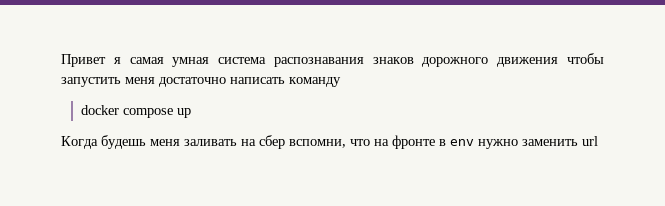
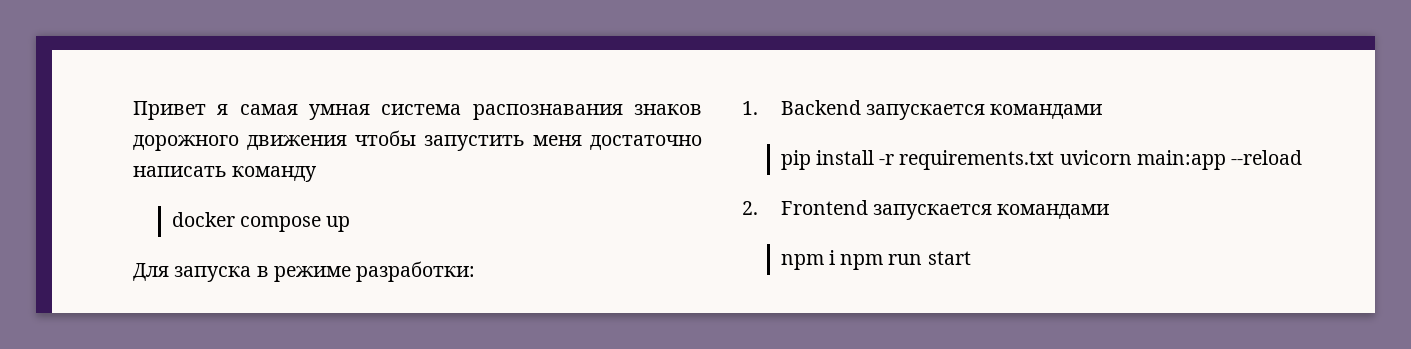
[61,135,598,149] Когда будешь меня заливать на сбер вспомни, что на фронте в env нужно заменить url -> [133,261,476,282] [742,100,1103,120] [780,150,1303,170] [742,200,1110,220] [780,250,971,270] Для запуска в режиме разработки: // 1. Backend запускается командами // pip install -r requirements.txt uvicorn main:app --reload // 2. Frontend запускается командами // npm i npm run start

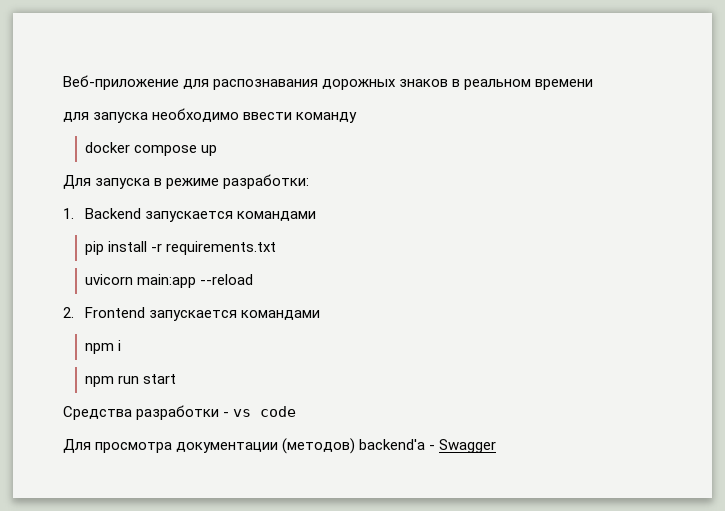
[133,101,702,120] [133,130,702,151] [133,166,227,177] Привет я самая умная система распознавания знаков дорожного движения чтобы запустить меня достаточно написать -> [63,75,594,90] [63,108,293,123] Веб-приложение для распознавания дорожных знаков в реальном времени // для запуска необходимо ввести
(1055, 160) none -> (277, 248) //
(835, 257) none -> (122, 345) //
(971, 258) none -> [63,405,297,420] [63,438,497,454] // Средства разработки - vs code // Для просмотра документации (методов) backend'а - Swagger

